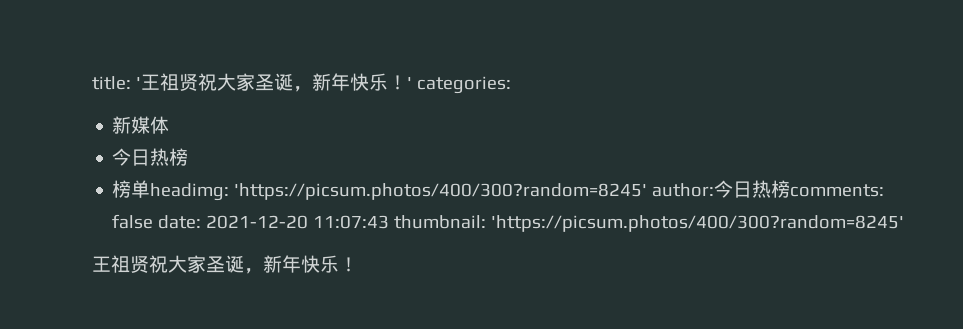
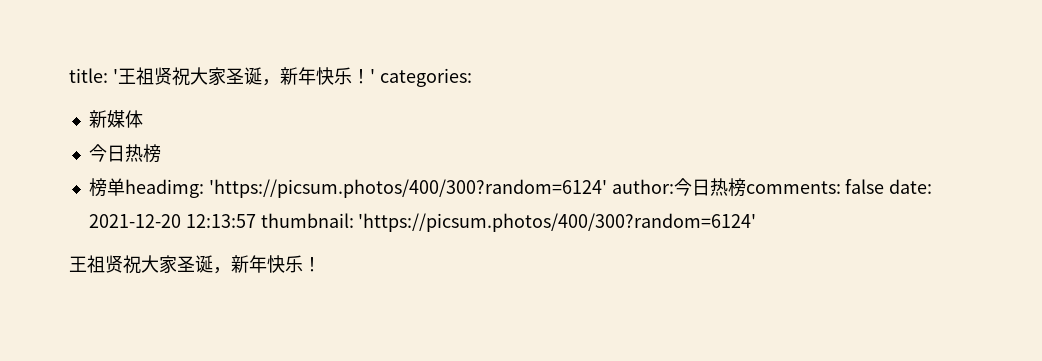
[234,183,648,200] 'https://picsum.photos/400/300?random=8245' -> [208,179,607,198] 'https://picsum.photos/400/300?random=6124'
[313,215,905,232] 11:07:43 thumbnail: 'https://picsum.photos/400/300?random=8245' -> [185,213,757,232] 12:13:57 thumbnail: 'https://picsum.photos/400/300?random=6124'

